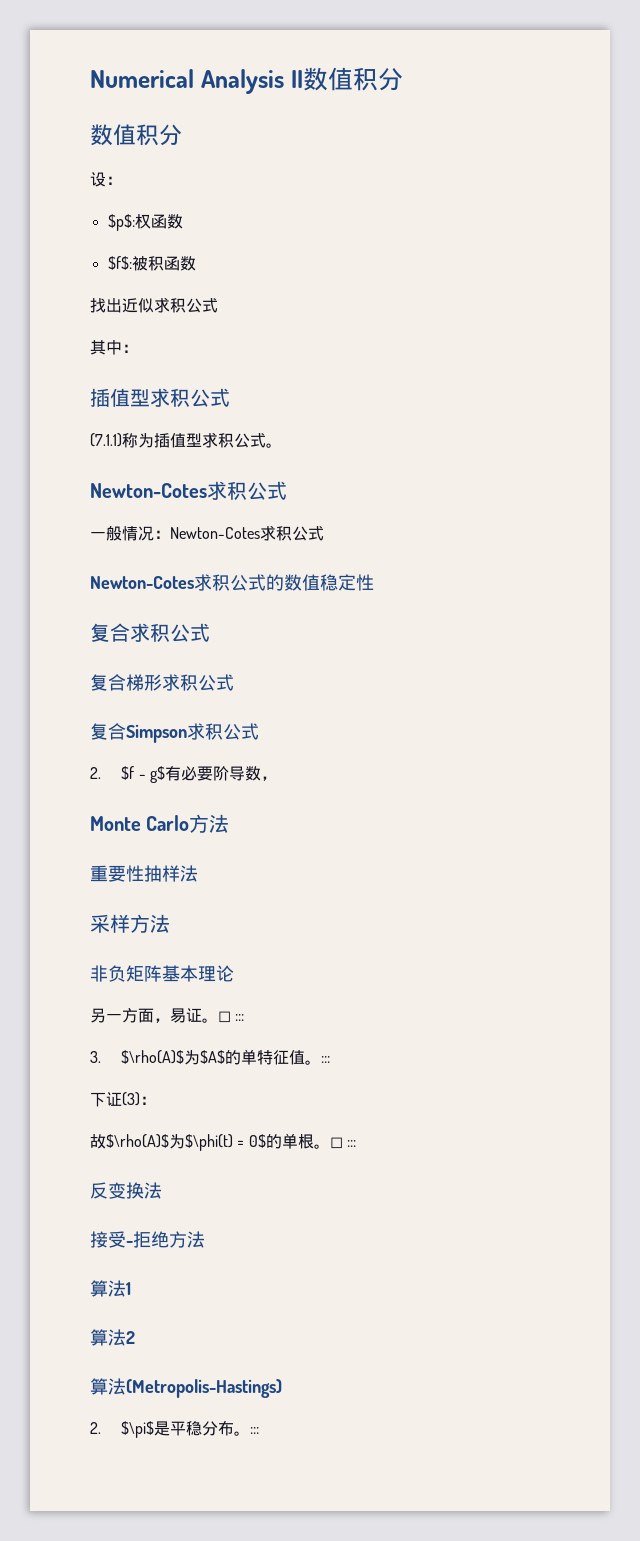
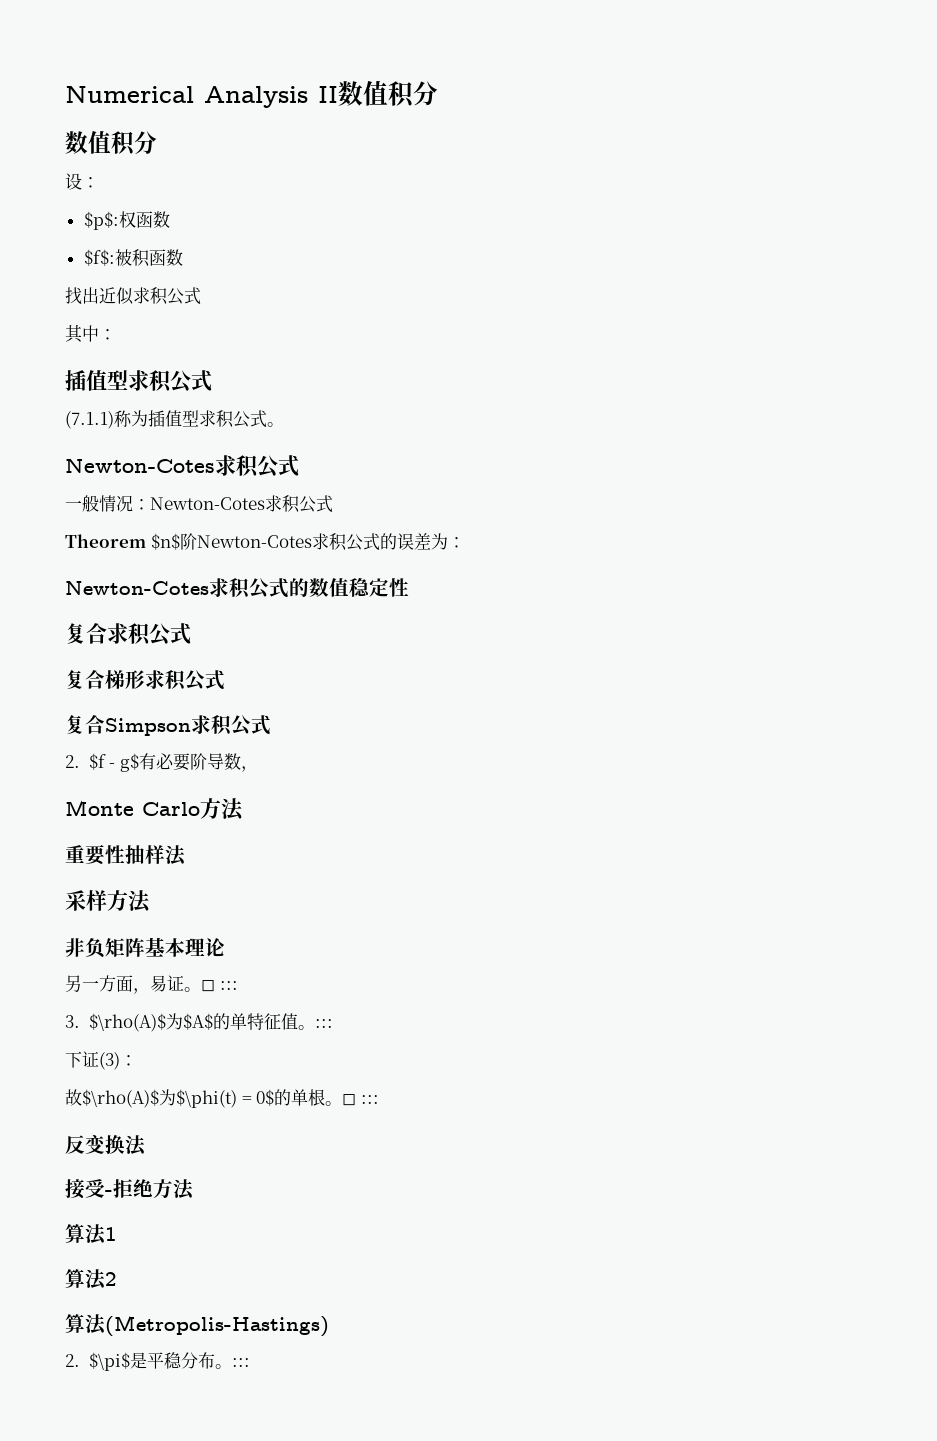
(324, 533) none -> [65,533,465,551] // Theorem $n$阶Newton-Cotes求积公式的误差为：

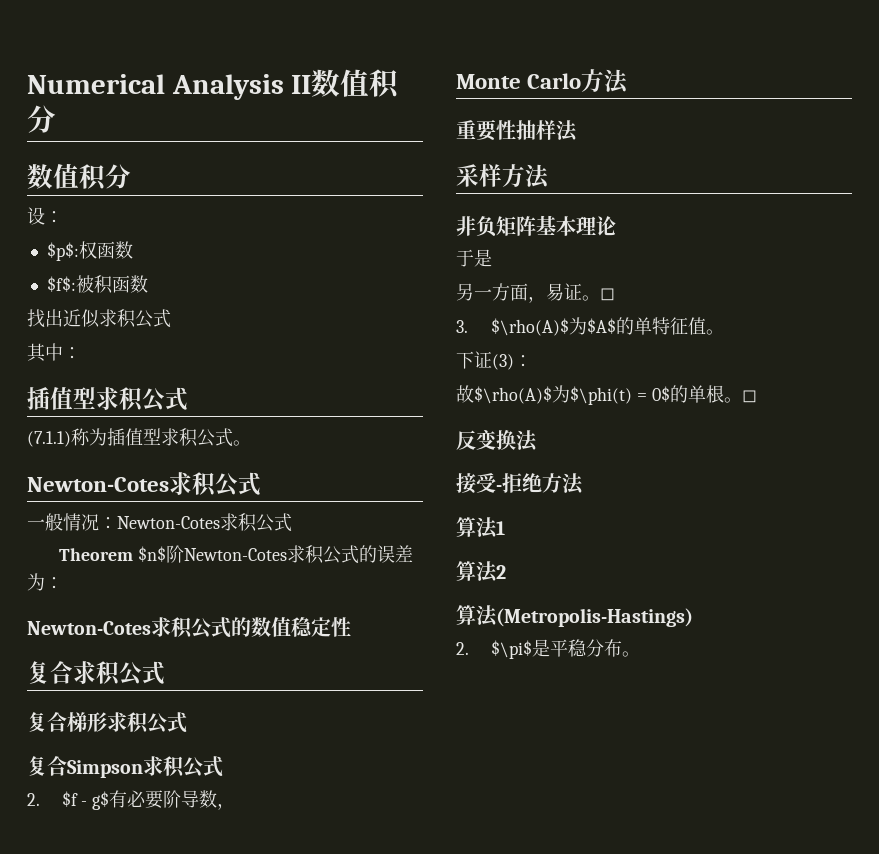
(225, 947) none -> [456,249,492,267] // 于是
[219,981,238,990] ::: -> (615, 294) none
[314,1019,333,1028] ::: -> (724, 332) none
[360,1095,379,1104] ::: -> (757, 396) none
[231,1358,250,1367] ::: -> (640, 654) none

